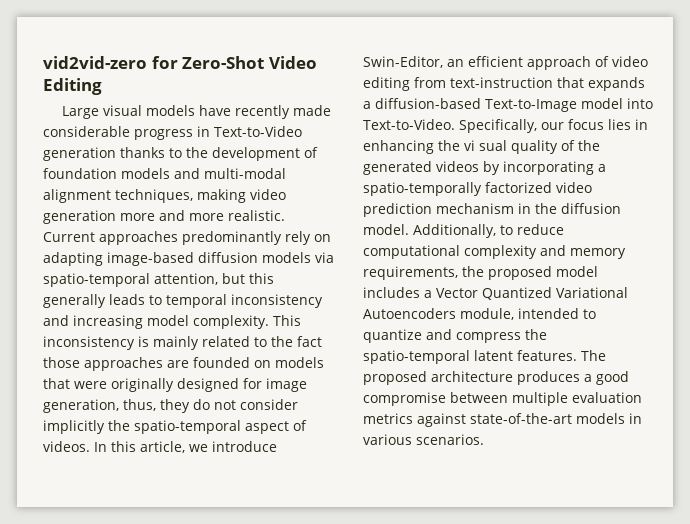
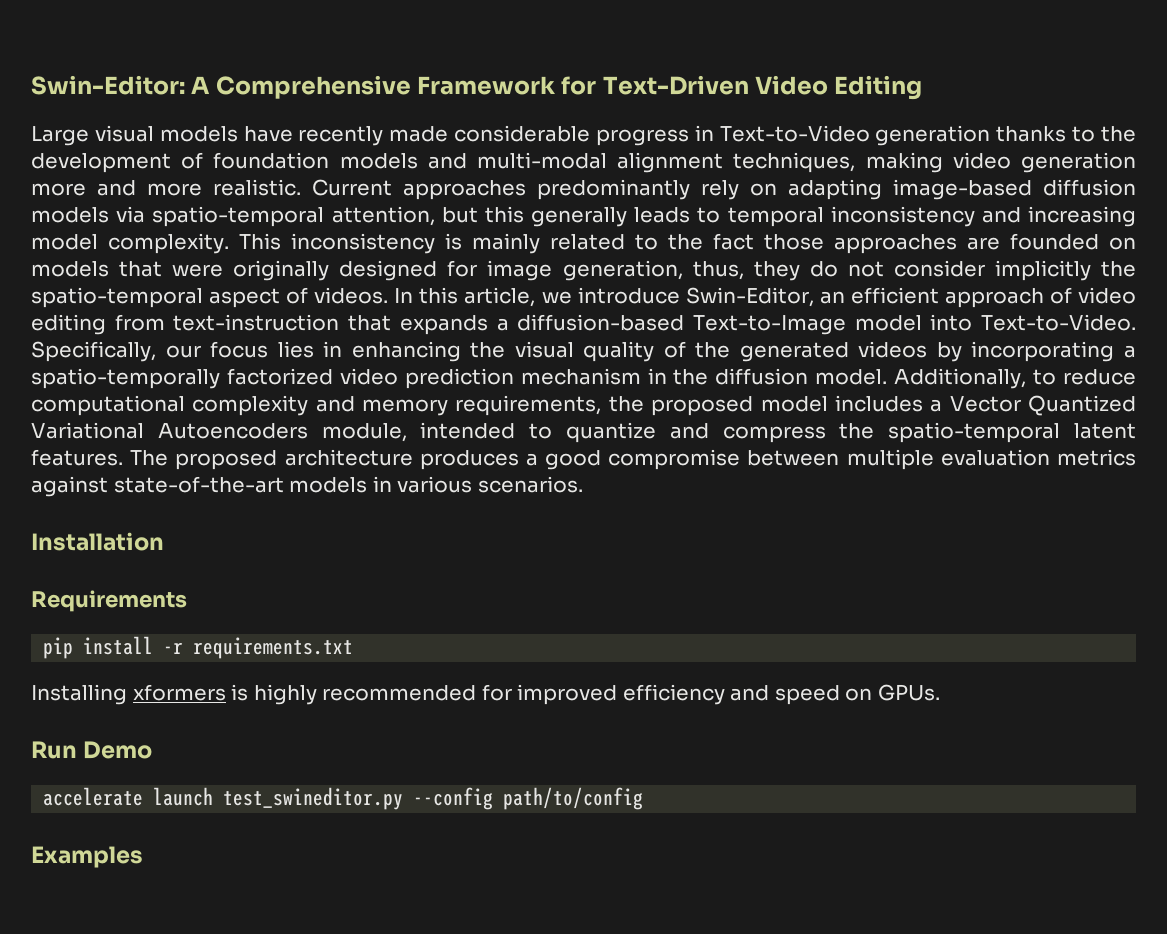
[43,56,265,69] vid2vid-zero for Zero-Shot -> [31,75,749,99] Swin-Editor: A Comprehensive Framework for Text-Driven
[464,140,507,151] vi sual -> [514,341,574,358] visual
(484, 439) none -> [31,532,164,551] [31,590,187,612] [43,636,354,659] [31,684,940,705] [31,741,153,759] [43,787,644,810] [31,846,143,868] // Installation // Requirements // pip install -r requirements.txt // Installing xformers is highly recommended for improved efficiency and speed on GPUs. // Run Demo // accelerate launch test_swineditor.py --config path/to/config // Examples

